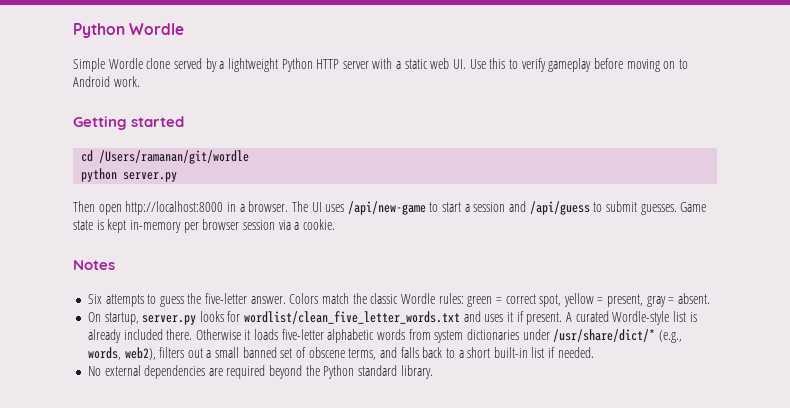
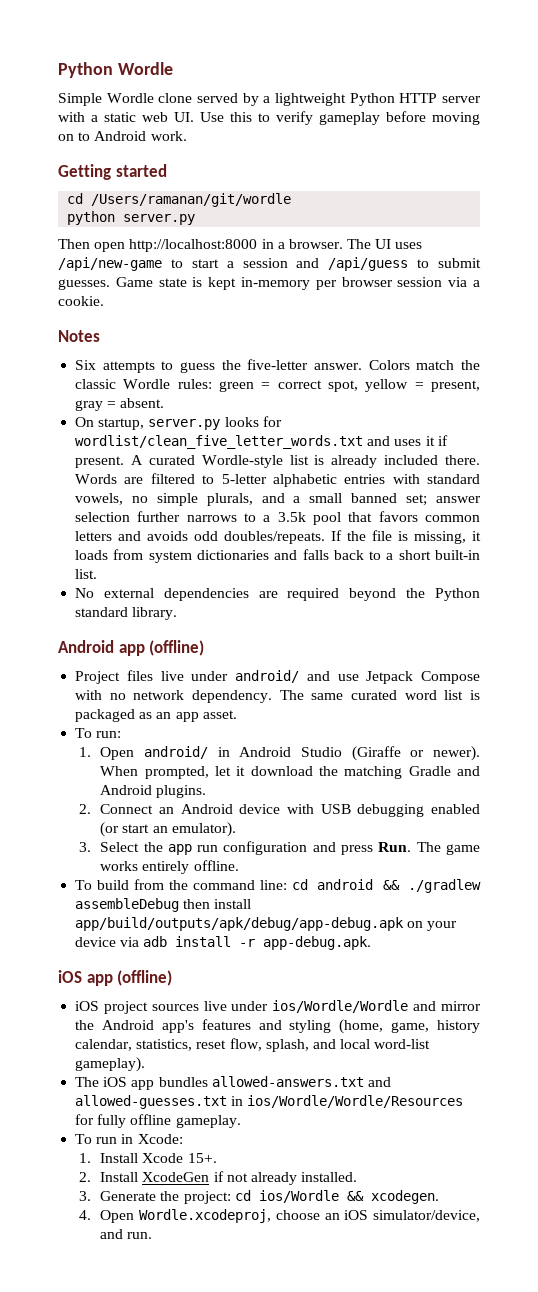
[195,329,682,343] [87,347,377,360] Otherwise it loads five-letter alphabetic words from system dictionaries under /usr/share/dict/* (e.g., words, web2), filters out a small banned set of obscene terms, -> [75,473,480,487] [75,493,481,506] [75,511,480,525] [75,530,481,544] [75,549,269,563] Words are filtered to 5-letter alphabetic entries with standard vowels, no simple plurals, and a small banned set; answer selection further narrows to a 3.5k pool that favors common letters and avoids odd doubles/repeats. If the file is missing, it loads from system dictionaries
[531,347,594,358] list if needed. -> [75,569,98,579] list.
(433, 372) none -> [58,640,205,656] [75,670,480,684] [75,690,480,703] [75,709,237,722] [75,728,122,738] [79,746,480,761] [100,766,480,779] [100,785,207,798] [79,804,480,817] [100,822,236,837] [79,841,480,855] [100,860,239,874] [75,879,481,893] [75,898,252,912] [75,917,458,931] [75,936,372,950] [58,970,173,986] [75,1000,481,1014] [75,1019,480,1034] [75,1038,431,1052] [75,1057,146,1072] [75,1076,391,1090] [75,1095,464,1109] [75,1114,241,1128] [75,1134,183,1144] [79,1153,217,1163] [79,1171,358,1185] [79,1190,439,1204] [79,1209,480,1223] [100,1229,153,1239] // Android app (offline) // Project files live under android/ and use Jetpack Compose with no network dependency. The same curated word list is packaged as an app asset. // To run: // 1. Open android/ in Android Studio (Giraffe or newer). When prompted, let it download the matching Gradle and Android plugins. // 2. Connect an Android device with USB debugging enabled (or start an emulator). // 3. Select the app run configuration and press Run. The game works entirely offline. // To build from the command line: cd android && ./gradlew assembleDebug then install app/build/outputs/apk/debug/app-debug.apk on your device via adb install -r app-debug.apk. // iOS app (offline) // iOS project sources live under ios/Wordle/Wordle and mirror the Android app's features and styling (home, game, history calendar, statistics, reset flow, splash, and local word-list gameplay). // The iOS app bundles allowed-answers.txt and allowed-guesses.txt in ios/Wordle/Wordle/Resources for fully offline gameplay. // To run in Xcode: // 1. Install Xcode 15+. // 2. Install XcodeGen if not already installed. // 3. Generate the project: cd ios/Wordle && xcodegen. // 4. Open Wordle.xcodeproj, choose an iOS simulator/device, and run.

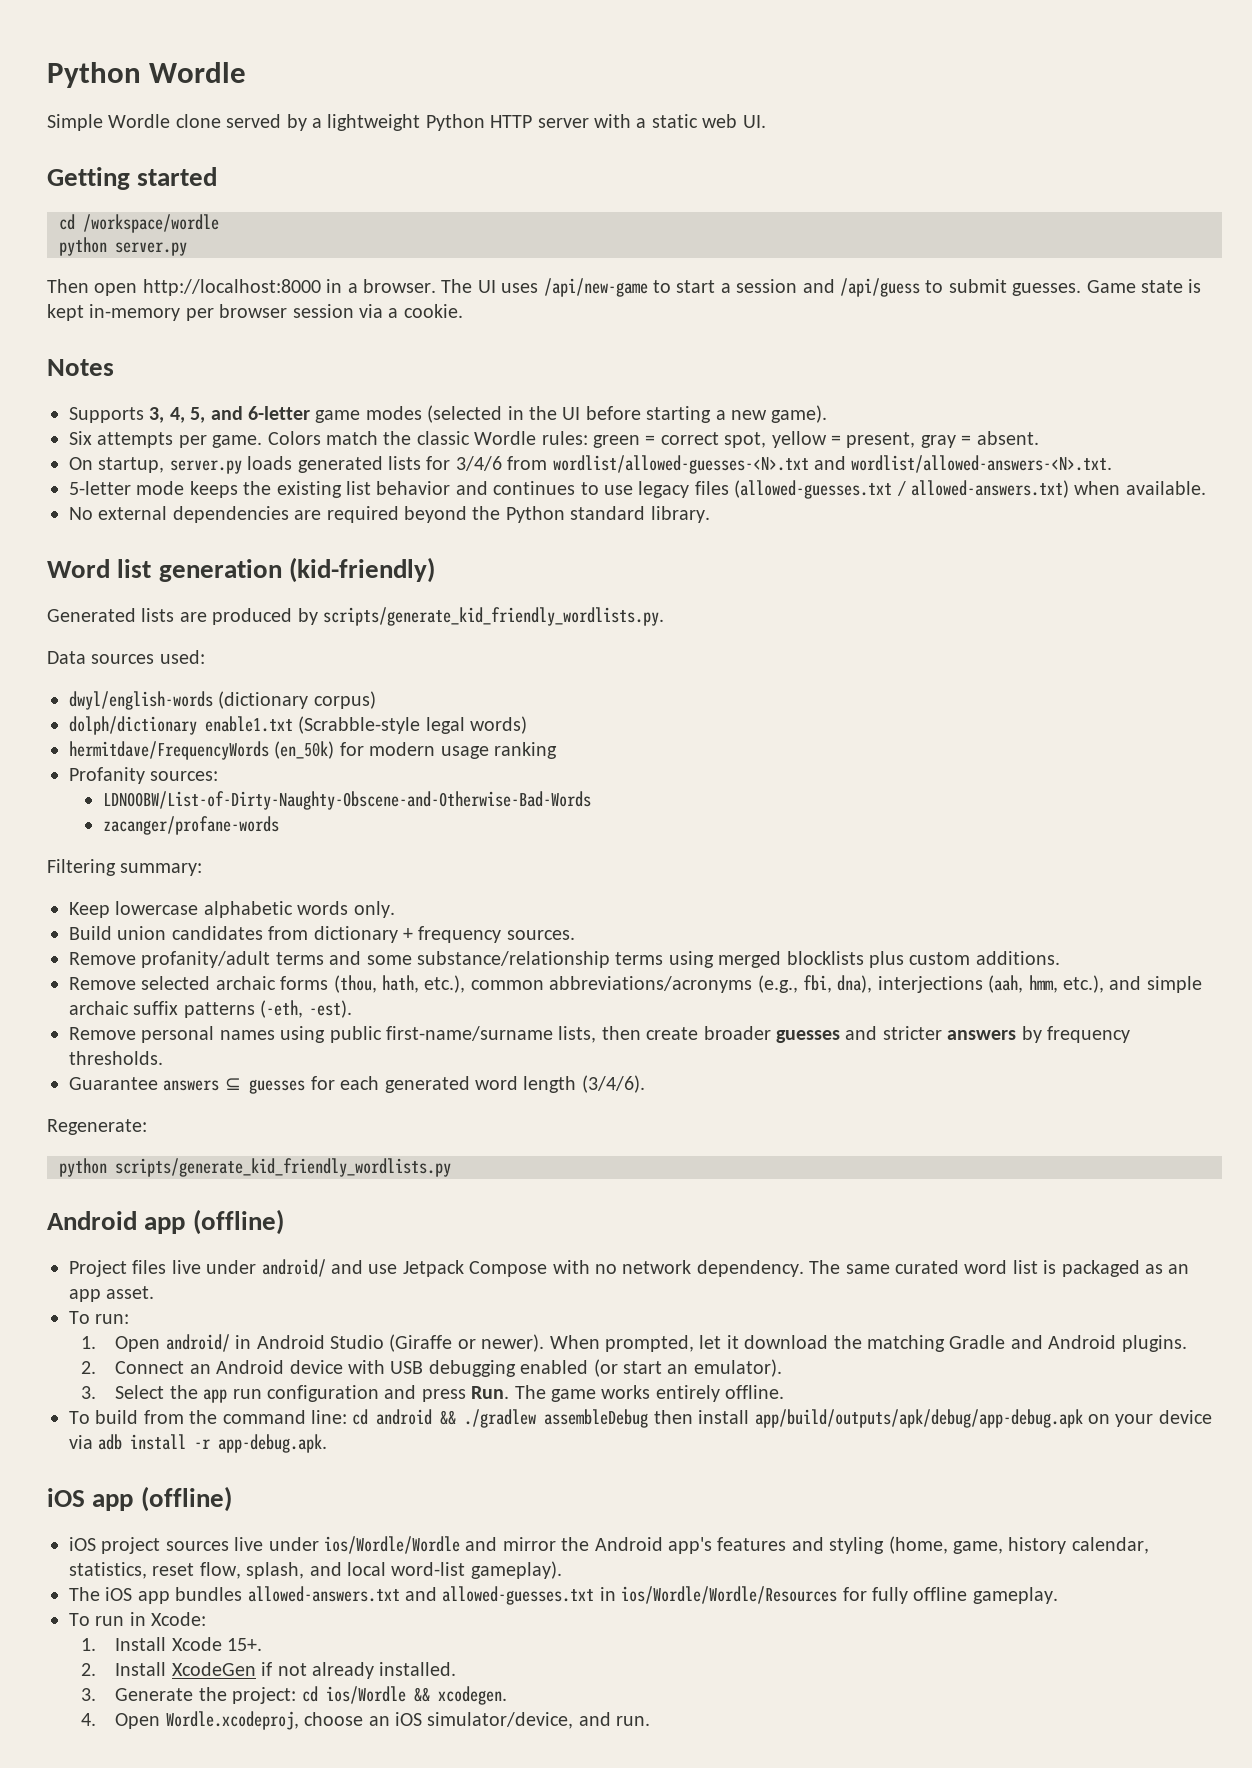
[200,111,480,125] [58,131,187,141] Use this to verify gameplay before moving on to Android work. -> (766, 121) none
[91,193,292,207] /Users/ramanan/git/wordle -> [83,214,219,233] /workspace/wordle
[75,359,363,373] Six attempts to guess the five-letter answer. -> [69,405,828,423] [69,431,263,448] Supports 3, 4, 5, and 6-letter game modes (selected in the UI before starting a new game). // Six attempts per game.
[224,416,282,427] [75,435,448,449] [75,455,480,468] [75,473,480,487] [75,493,481,506] [75,511,480,525] [75,530,481,544] [75,549,481,563] [75,569,98,579] looks for wordlist/clean_five_letter_words.txt and uses it if present. A curated Wordle-style list is already included there. Words are filtered to 5-letter alphabetic entries with standard vowels, no simple plurals, and a small banned set; answer selection further narrows to a 3.5k pool that favors common letters and avoids odd doubles/repeats. If the file is missing, it loads from system dictionaries and falls back to a short built-in list. -> [247,455,1113,474] [69,480,1206,499] loads generated lists for 3/4/6 from wordlist/allowed-guesses-<N>.txt and wordlist/allowed-answers-<N>.txt. // 5-letter mode keeps the existing list behavior and continues to use legacy files (allowed-guesses.txt / allowed-answers.txt) when available.
(178, 613) none -> [47,557,435,583] [47,607,664,626] [47,650,205,664] [69,691,376,710] [69,716,528,735] [69,741,557,760] [69,767,219,784] [103,791,592,810] [103,816,280,835] [47,859,203,876] [69,901,395,918] [69,926,575,943] [69,951,1060,968] [69,975,1202,993] [69,1000,352,1018] [69,1026,1130,1043] [69,1051,163,1065] [69,1075,645,1094] [47,1119,147,1135] [59,1158,451,1177] // Word list generation (kid-friendly) // Generated lists are produced by scripts/generate_kid_friendly_wordlists.py. // Data sources used: // dwyl/english-words (dictionary corpus) // dolph/dictionary enable1.txt (Scrabble-style legal words) // hermitdave/FrequencyWords (en_50k) for modern usage ranking // Profanity sources: // LDNOOBW/List-of-Dirty-Naughty-Obscene-and-Otherwise-Bad-Words // zacanger/profane-words // Filtering summary: // Keep lowercase alphabetic words only. // Build union candidates from dictionary + frequency sources. // Remove profanity/adult terms and some substance/relationship terms using merged blocklists plus custom additions. // Remove selected archaic forms (thou, hath, etc.), common abbreviations/acronyms (e.g., fbi, dna), interjections (aah, hmm, etc.), and simple archaic suffix patterns (-eth, -est). // Remove personal names using public first-name/surname lists, then create broader guesses and stricter answers by frequency thresholds. // Guarantee answers ⊆ guesses for each generated word length (3/4/6). // Regenerate: // python scripts/generate_kid_friendly_wordlists.py

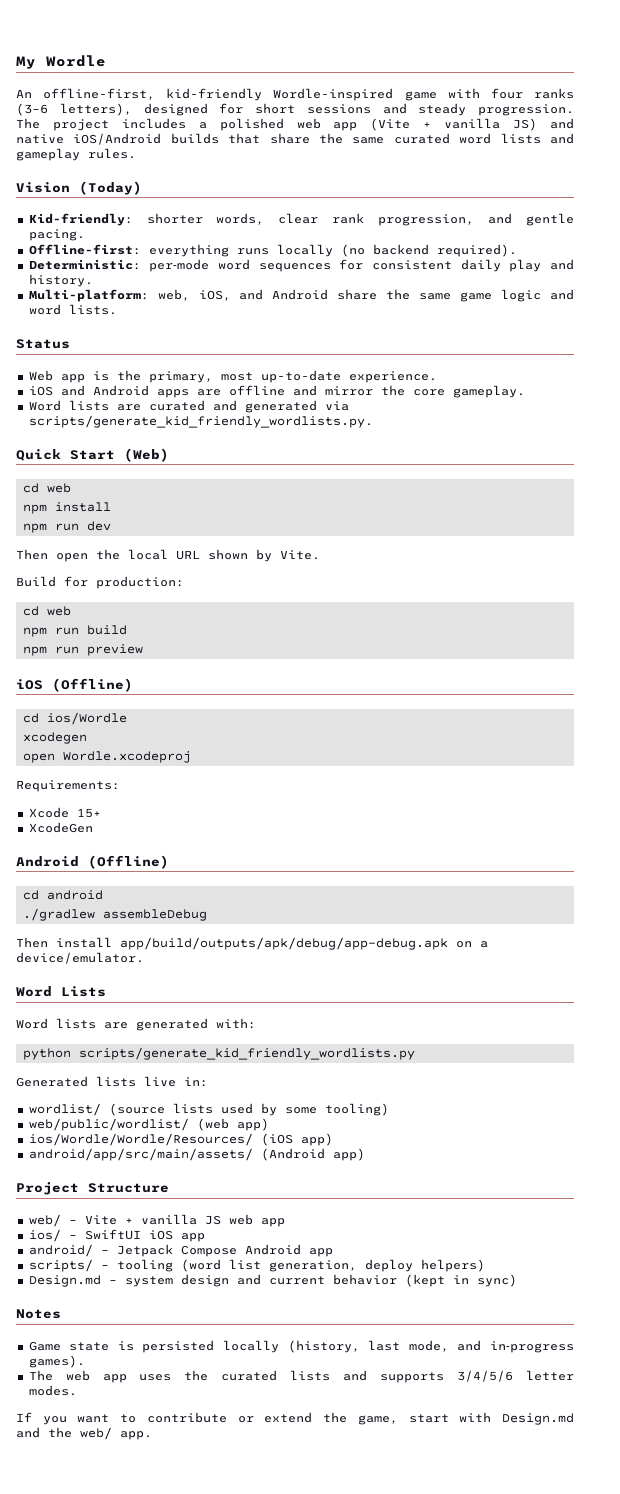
[47,62,141,88] Python -> [16,56,36,69] My
[47,114,766,131] [47,167,218,190] [59,214,219,233] [59,237,187,256] [47,278,1202,297] [47,304,463,321] [47,359,114,376] [69,405,828,423] [69,431,1039,448] [69,455,1113,474] [69,480,1206,499] [69,506,710,523] [47,557,435,583] [47,607,664,626] [47,650,205,664] [69,691,376,710] [69,716,528,735] [69,741,557,760] [69,767,219,784] [103,791,592,810] [103,816,280,835] [47,859,203,876] [69,901,395,918] [69,926,575,943] [69,951,1060,968] [69,975,1202,993] [69,1000,352,1018] [69,1026,1130,1043] [69,1051,163,1065] [69,1075,645,1094] [47,1119,147,1135] [59,1158,451,1177] [47,1209,284,1235] [69,1259,1190,1277] [69,1286,155,1302] [69,1311,130,1324] [81,1334,1187,1352] [81,1359,782,1377] [81,1385,785,1403] [69,1409,1212,1428] [69,1434,328,1453] [47,1486,232,1512] [69,1536,1149,1554] [69,1561,562,1579] [69,1586,1058,1605] [69,1612,207,1626] [81,1637,263,1651] [81,1662,457,1679] [81,1686,507,1705] [81,1711,651,1730] Simple Wordle clone served by a lightweight Python HTTP server with a static web UI. // Getting started // cd /workspace/wordle // python server.py // Then open http://localhost:8000 in a browser. The UI uses /api/new-game to start a session and /api/guess to submit guesses. Game state is kept in-memory per browser session via a cookie. // Notes // Supports 3, 4, 5, and 6-letter game modes (selected in the UI before starting a new game). // Six attempts per game. Colors match the classic Wordle rules: green = correct spot, yellow = present, gray = absent. // On startup, server.py loads generated lists for 3/4/6 from wordlist/allowed-guesses-<N>.txt and wordlist/allowed-answers-<N>.txt. // 5-letter mode keeps the existing list behavior and continues to use legacy files (allowed-guesses.txt / allowed-answers.txt) when available. // No external dependencies are required beyond the Python standard library. // Word list generation (kid-friendly) // Generated lists are produced by scripts/generate_kid_friendly_wordlists.py. // Data sources used: // dwyl/english-words (dictionary corpus) // dolph/dictionary enable1.txt (Scrabble-style legal words) // hermitdave/FrequencyWords (en_50k) for modern usage ranking // Profanity sources: // LDNOOBW/List-of-Dirty-Naughty-Obscene-and-Otherwise-Bad-Words // zacanger/profane-words // Filtering summary: // Keep lowercase alphabetic words only. // Build union candidates from dictionary + frequency sources. // Remove profanity/adult terms and some substance/relationship terms using merged blocklists plus custom additions. // Remove selected archaic forms (thou, hath, etc.), common abbreviations/acronyms (e.g., fbi, dna), interjections (aah, hmm, etc.), and simple archaic suffix patterns (-eth, -est). // Remove personal names using public first-name/surname lists, then create broader guesses and stricter answers by frequency thresholds. // Guarantee answers ⊆ guesses for each generated word length (3/4/6). // Regenerate: // python scripts/generate_kid_friendly_wordlists.py // Android app (offline) // Project files live under android/ and use Jetpack Compose with no network dependency. The same curated word list is packaged as an app asset. // To run: // 1. Open android/ in Android Studio (Giraffe or newer). When prompted, let it download the matching Gradle and Android plugins. // 2. Connect an Android device with USB debugging enabled (or start an emulator). // 3. Select the app run configuration and press Run. The game works entirely offline. // To build from the command line: cd android && ./gradlew assembleDebug then install app/build/outputs/apk/debug/app-debug.apk on your device via adb install -r app-debug.apk. // iOS app (offline) // iOS project sources live under ios/Wordle/Wordle and mirror the Android app's features and styling (home, game, history calendar, statistics, reset flow, splash, and local word-list gameplay). // The iOS app bundles allowed-answers.txt and allowed-guesses.txt in ios/Wordle/Wordle/Resources for fully offline gameplay. // To run in Xcode: // 1. Install Xcode 15+. // 2. Install XcodeGen if not already installed. // 3. Generate the project: cd ios/Wordle && xcodegen. // 4. Open Wordle.xcodeproj, choose an iOS simulator/device, and run. -> [16,88,575,101] [16,103,574,116] [16,118,575,131] [16,133,574,145] [16,148,136,161] [16,181,142,195] [28,213,574,226] [28,229,85,241] [28,244,517,257] [28,259,574,272] [28,274,93,287] [28,289,574,302] [28,304,117,315] [16,339,70,349] [28,370,437,383] [28,385,525,398] [28,400,349,413] [28,415,373,428] [16,448,169,462] [22,483,71,493] [22,502,111,514] [22,521,111,533] [16,549,320,562] [16,576,184,589] [22,606,71,616] [22,625,127,637] [22,644,143,656] [16,678,133,692] [22,712,127,725] [22,732,87,744] [22,751,191,763] [16,780,120,792] [28,807,101,818] [28,822,93,833] [16,855,169,869] [22,890,103,900] [22,908,207,921] [16,937,488,950] [16,952,144,964] [16,986,106,997] [16,1018,256,1031] [22,1047,415,1060] [16,1076,208,1087] [28,1103,389,1116] [28,1118,269,1131] [28,1133,333,1146] [28,1148,365,1161] [16,1182,169,1195] [28,1214,285,1227] [28,1229,205,1242] [28,1244,333,1257] [28,1259,485,1272] [28,1274,517,1287] [16,1309,61,1319] [28,1340,574,1353] [28,1355,85,1368] [28,1370,574,1383] [28,1385,77,1396] [16,1412,575,1425] [16,1427,152,1440] An offline-first, kid-friendly Wordle-inspired game with four ranks (3–6 letters), designed for short sessions and steady progression. The project includes a polished web app (Vite + vanilla JS) and native iOS/Android builds that share the same curated word lists and gameplay rules. // Vision (Today) // Kid-friendly: shorter words, clear rank progression, and gentle pacing. // Offline-first: everything runs locally (no backend required). // Deterministic: per‑mode word sequences for consistent daily play and history. // Multi-platform: web, iOS, and Android share the same game logic and word lists. // Status // Web app is the primary, most up-to-date experience. // iOS and Android apps are offline and mirror the core gameplay. // Word lists are curated and generated via scripts/generate_kid_friendly_wordlists.py. // Quick Start (Web) // cd web // npm install // npm run dev // Then open the local URL shown by Vite. // Build for production: // cd web // npm run build // npm run preview // iOS (Offline) // cd ios/Wordle // xcodegen // open Wordle.xcodeproj // Requirements: // Xcode 15+ // XcodeGen // Android (Offline) // cd android // ./gradlew assembleDebug // Then install app/build/outputs/apk/debug/app-debug.apk on a device/emulator. // Word Lists // Word lists are generated with: // python scripts/generate_kid_friendly_wordlists.py // Generated lists live in: // wordlist/ (source lists used by some tooling) // web/public/wordlist/ (web app) // ios/Wordle/Wordle/Resources/ (iOS app) // android/app/src/main/assets/ (Android app) // Project Structure // web/ – Vite + vanilla JS web app // ios/ – SwiftUI iOS app // android/ – Jetpack Compose Android app // scripts/ – tooling (word list generation, deploy helpers) // Design.md – system design and current behavior (kept in sync) // Notes // Game state is persisted locally (history, last mode, and in‑progress games). // The web app uses the curated lists and supports 3/4/5/6 letter modes. // If you want to contribute or extend the game, start with Design.md and the web/ app.

